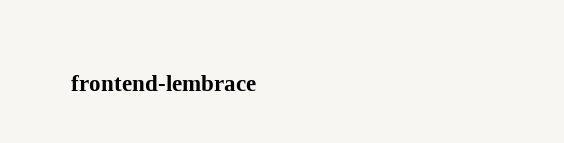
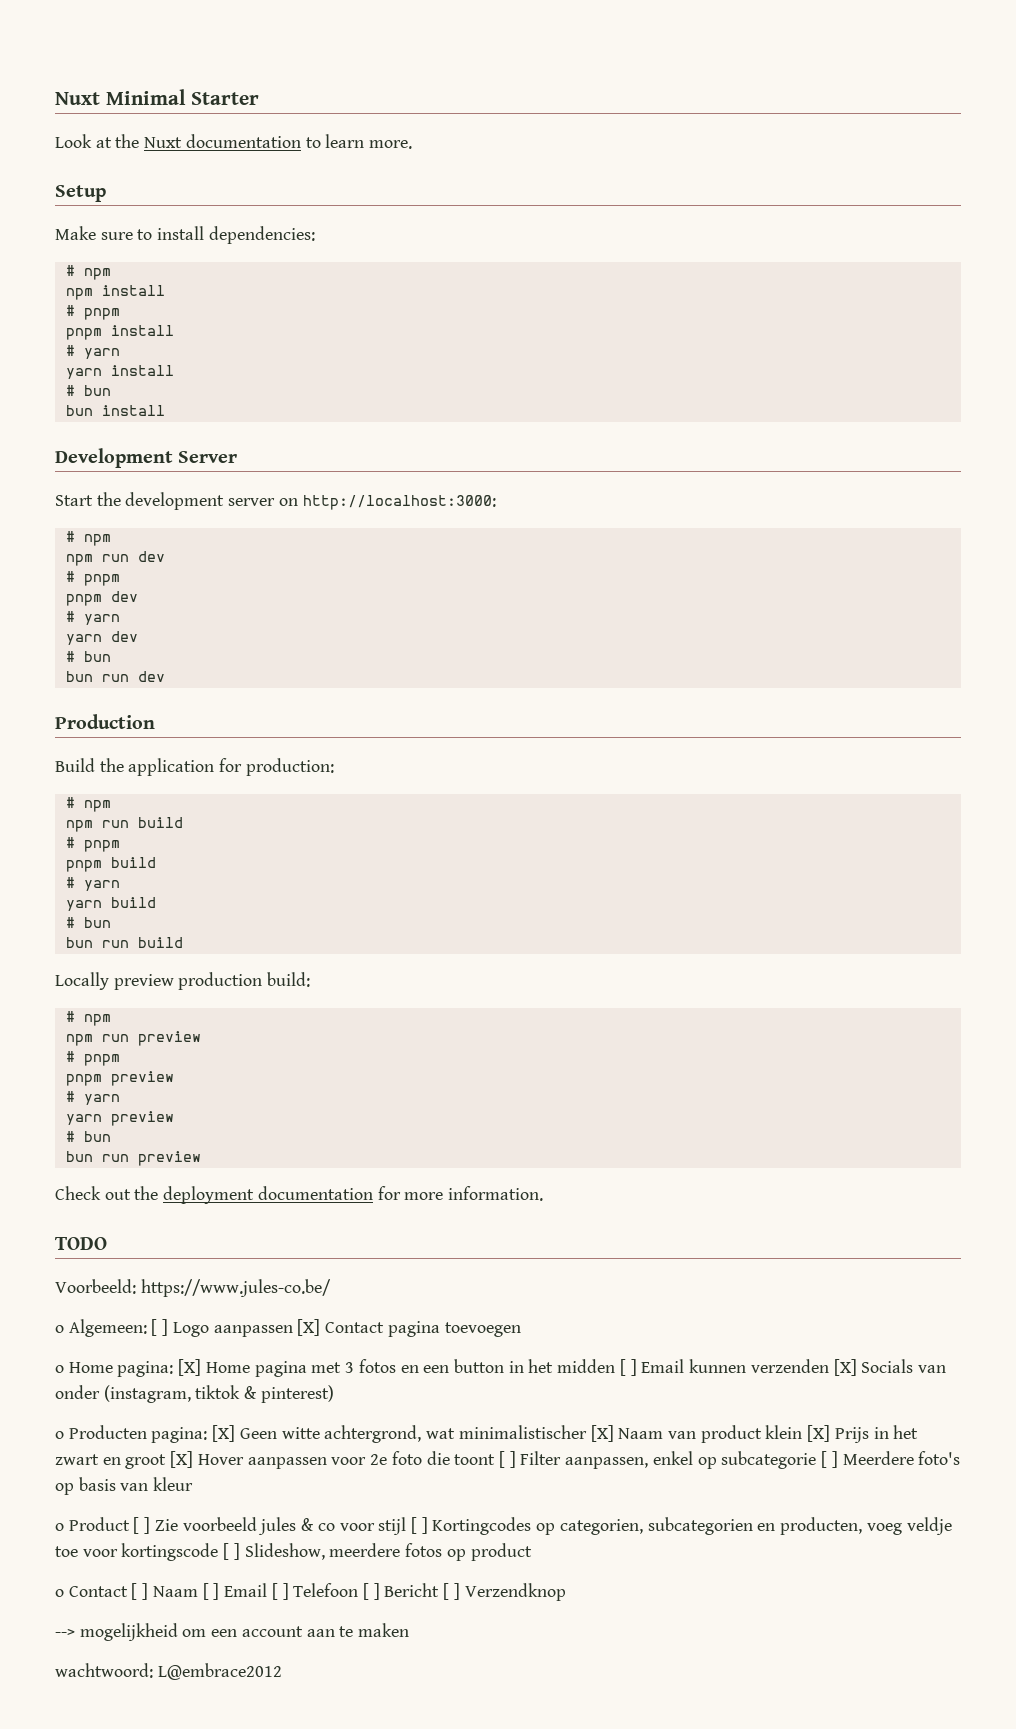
[71,75,256,91] frontend-lembrace -> [55,89,260,105] [55,134,413,149] [55,185,106,202] [55,226,315,244] [65,265,111,280] [65,285,165,300] [65,305,120,320] [65,325,174,340] [65,345,120,359] [65,365,174,379] [65,385,111,396] [65,405,165,416] [55,448,238,468] [55,492,496,510] [65,531,111,546] [65,551,165,566] [65,571,120,586] [65,591,138,606] [65,611,120,625] [65,631,138,645] [65,651,111,662] [65,671,165,682] [55,714,155,729] [55,758,334,776] [65,797,111,812] [65,817,183,832] [65,837,120,852] [65,857,156,872] [65,877,120,891] [65,897,156,911] [65,917,111,928] [65,937,183,948] [55,972,311,990] [65,1011,111,1026] [65,1031,201,1046] [65,1051,120,1066] [65,1071,174,1086] [65,1091,120,1105] [65,1111,174,1126] [65,1131,111,1142] [65,1151,201,1166] [55,1186,544,1204] [55,1237,107,1250] [55,1279,331,1297] [55,1319,521,1337] [55,1359,946,1377] [55,1385,334,1403] [55,1425,919,1443] [55,1451,961,1469] [55,1477,194,1495] [55,1517,952,1535] [55,1543,532,1561] [55,1583,566,1601] [55,1623,410,1641] [55,1663,282,1680] Nuxt Minimal Starter // Look at the Nuxt documentation to learn more. // Setup // Make sure to install dependencies: // # npm // npm install // # pnpm // pnpm install // # yarn // yarn install // # bun // bun install // Development Server // Start the development server on http://localhost:3000: // # npm // npm run dev // # pnpm // pnpm dev // # yarn // yarn dev // # bun // bun run dev // Production // Build the application for production: // # npm // npm run build // # pnpm // pnpm build // # yarn // yarn build // # bun // bun run build // Locally preview production build: // # npm // npm run preview // # pnpm // pnpm preview // # yarn // yarn preview // # bun // bun run preview // Check out the deployment documentation for more information. // TODO // Voorbeeld: https://www.jules-co.be/ // o Algemeen: [ ] Logo aanpassen [X] Contact pagina toevoegen // o Home pagina: [X] Home pagina met 3 fotos en een button in het midden [ ] Email kunnen verzenden [X] Socials van onder (instagram, tiktok & pinterest) // o Producten pagina: [X] Geen witte achtergrond, wat minimalistischer [X] Naam van product klein [X] Prijs in het zwart en groot [X] Hover aanpassen voor 2e foto die toont [ ] Filter aanpassen, enkel op subcategorie [ ] Meerdere foto's op basis van kleur // o Product [ ] Zie voorbeeld jules & co voor stijl [ ] Kortingcodes op categorien, subcategorien en producten, voeg veldje toe voor kortingscode [ ] Slideshow, meerdere fotos op product // o Contact [ ] Naam [ ] Email [ ] Telefoon [ ] Bericht [ ] Verzendknop // --> mogelijkheid om een account aan te maken // wachtwoord: L@embrace2012

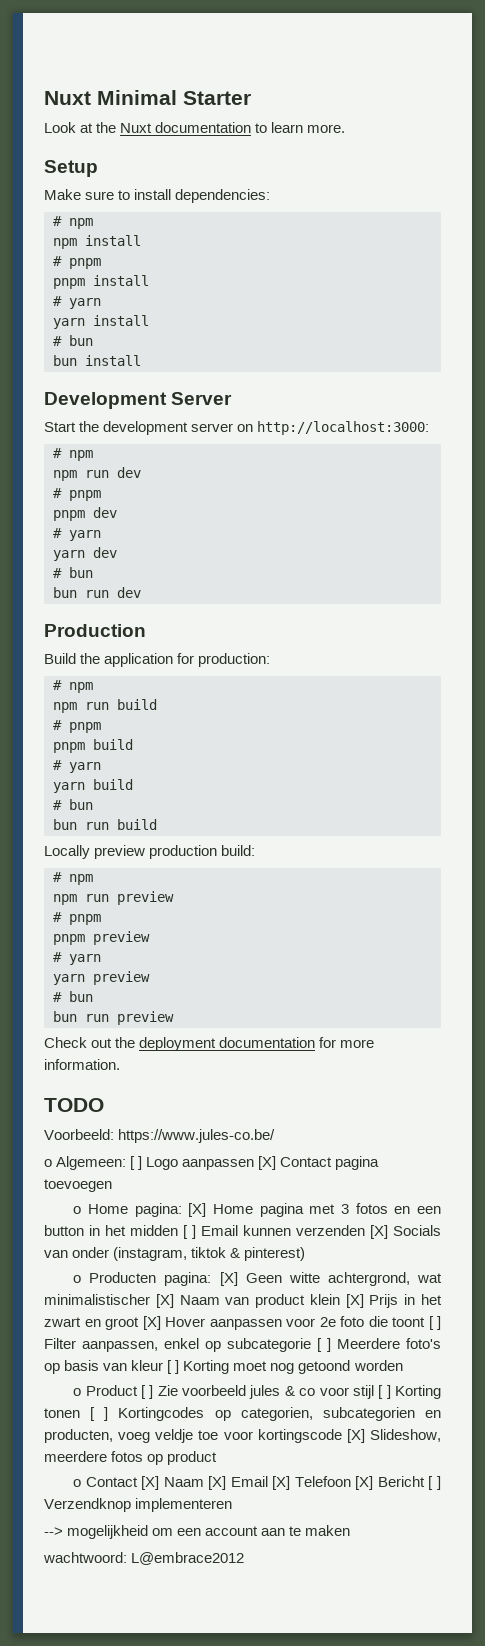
(194, 1484) none -> [167,1360,403,1374] [ ] Korting moet nog getoond worden
(428, 1525) none -> [395,1385,442,1399] [44,1407,109,1421] Korting tonen [ ]
[223,1543,240,1560] [ ] -> [346,1429,365,1443] [X]
[131,1583,380,1600] [ ] Naam [ ] Email [ ] Telefoon [ ] -> [141,1476,374,1490] [X] Naam [X] Email [X] Telefoon [X]
(566, 1592) none -> [135,1498,233,1512] implementeren

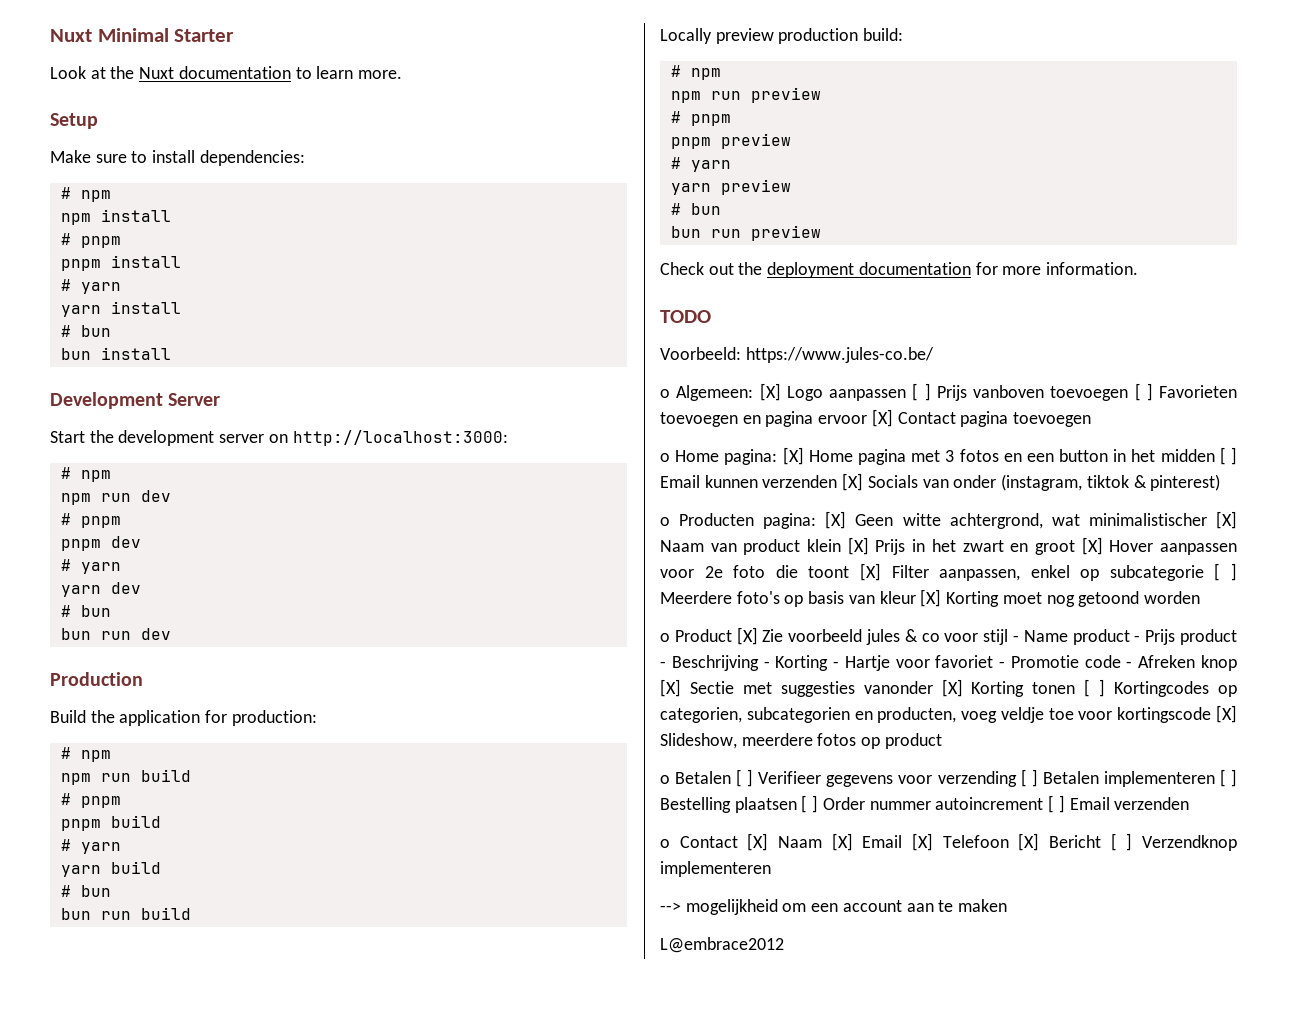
[130,1156,255,1170] [ ] Logo aanpassen -> [759,383,1237,401] [660,411,868,427] [X] Logo aanpassen [ ] Prijs vanboven toevoegen [ ] Favorieten toevoegen en pagina ervoor
[428,1316,441,1330] [ ] -> [859,563,881,581] [X]
[167,1360,180,1374] [ ] -> [920,589,942,607] [X]
[140,1385,154,1399] [ ] -> [736,627,758,645] [X]
[378,1385,391,1399] [ ] -> [1013,629,1237,645] [660,655,1237,671] [660,679,963,697] - Name product - Prijs product - Beschrijving - Korting - Hartje voor favoriet - Promotie code - Afreken knop [X] Sectie met suggesties vanonder [X]
(218, 1458) none -> [660,769,1238,787] [660,795,1190,813] // o Betalen [ ] Verifieer gegevens voor verzending [ ] Betalen implementeren [ ] Bestelling plaatsen [ ] Order nummer autoincrement [ ] Email verzenden
[43,1552,127,1563] wachtwoord: -> (1008, 905) none

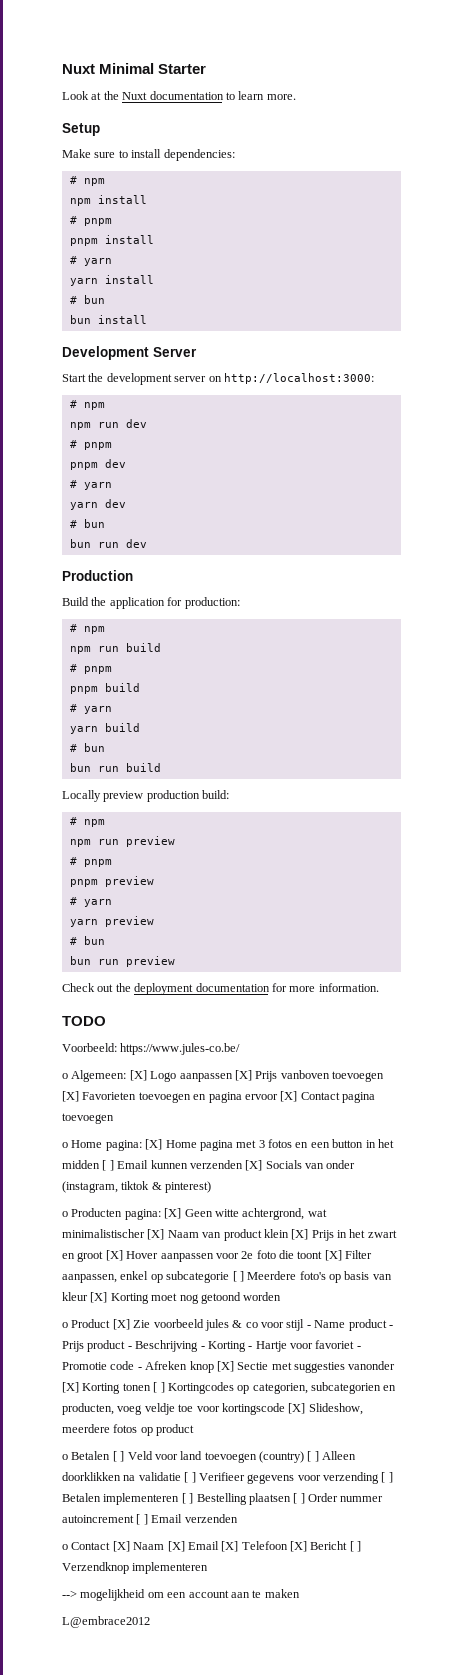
[912,383,931,401] [ ] -> [234,1070,252,1081] [X]
[1134,383,1153,401] [ ] -> [62,1091,79,1102] [X]
(754, 778) none -> [127,1451,357,1463] [62,1472,196,1483] Veld voor land toevoegen (country) [ ] Alleen doorklikken na validatie [ ]

